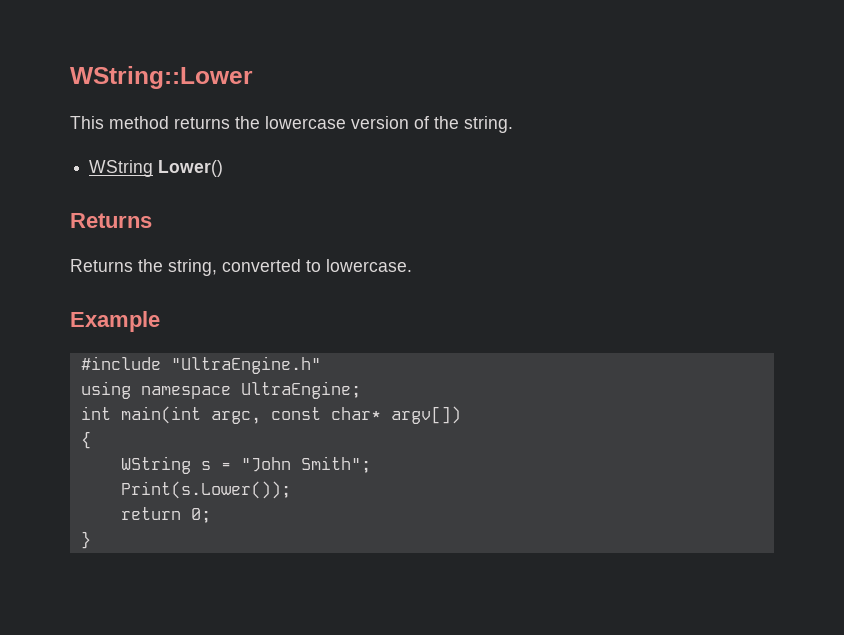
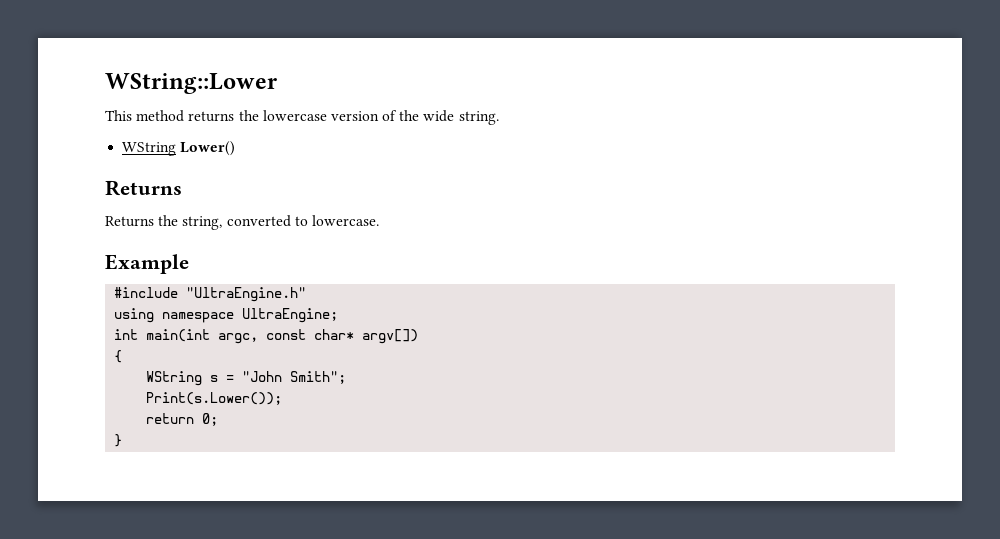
(459, 122) none -> [423,110,455,122] wide

